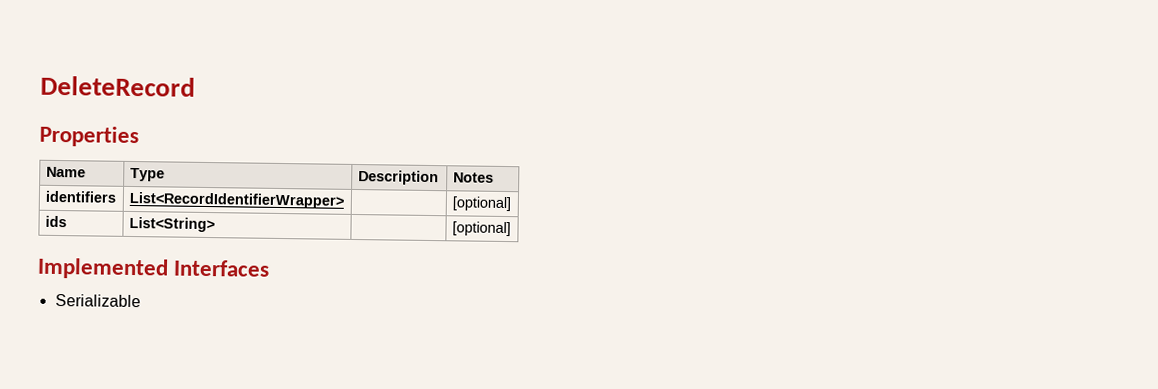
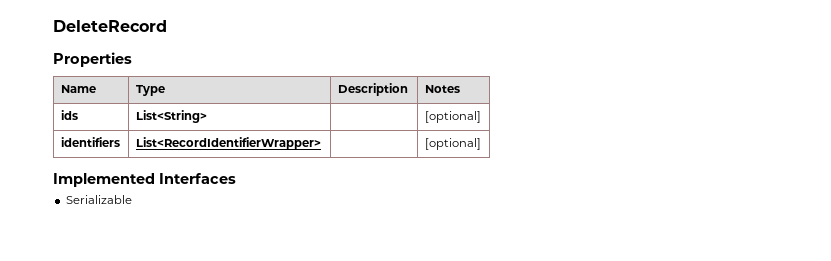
[44,190,116,203] [128,191,344,209] [451,196,511,212] [44,215,67,228] [128,216,215,233] identifiers | List<RecordIdentifierWrapper> | | [optional] // ids | List<String> -> [60,110,78,120] [135,110,207,123] [424,111,481,123] [60,137,120,147] [135,137,321,150] ids | List<String> | | [optional] // identifiers | List<RecordIdentifierWrapper>

